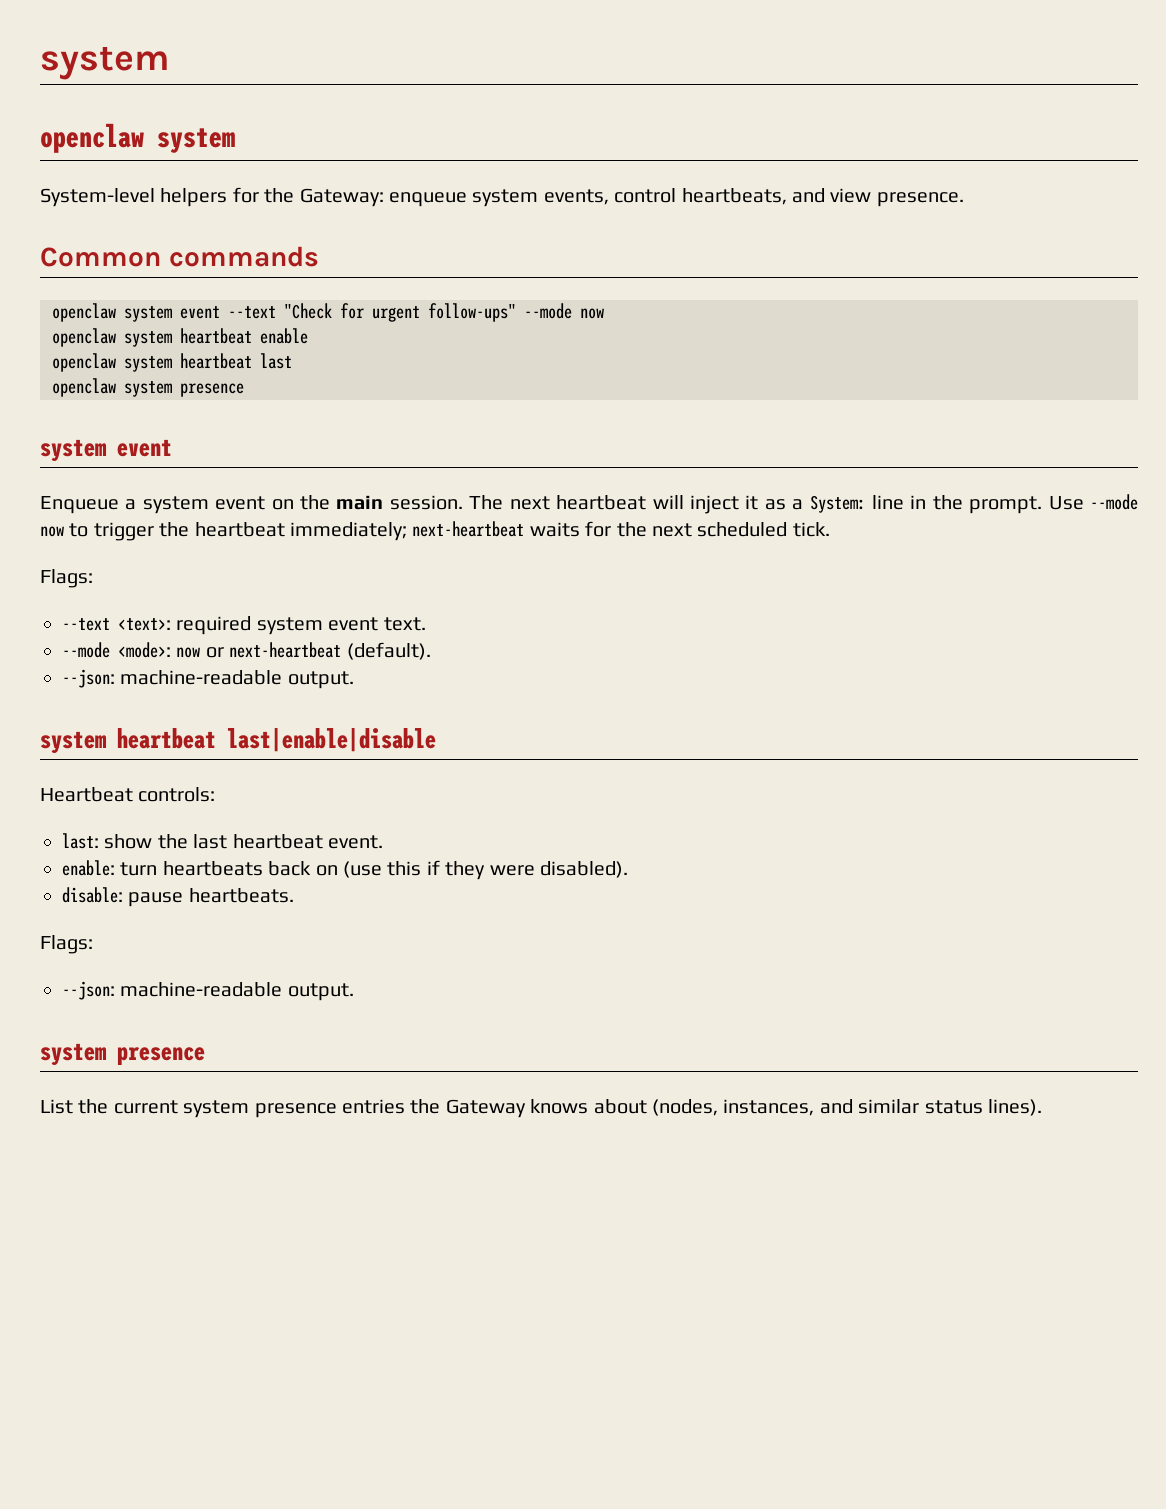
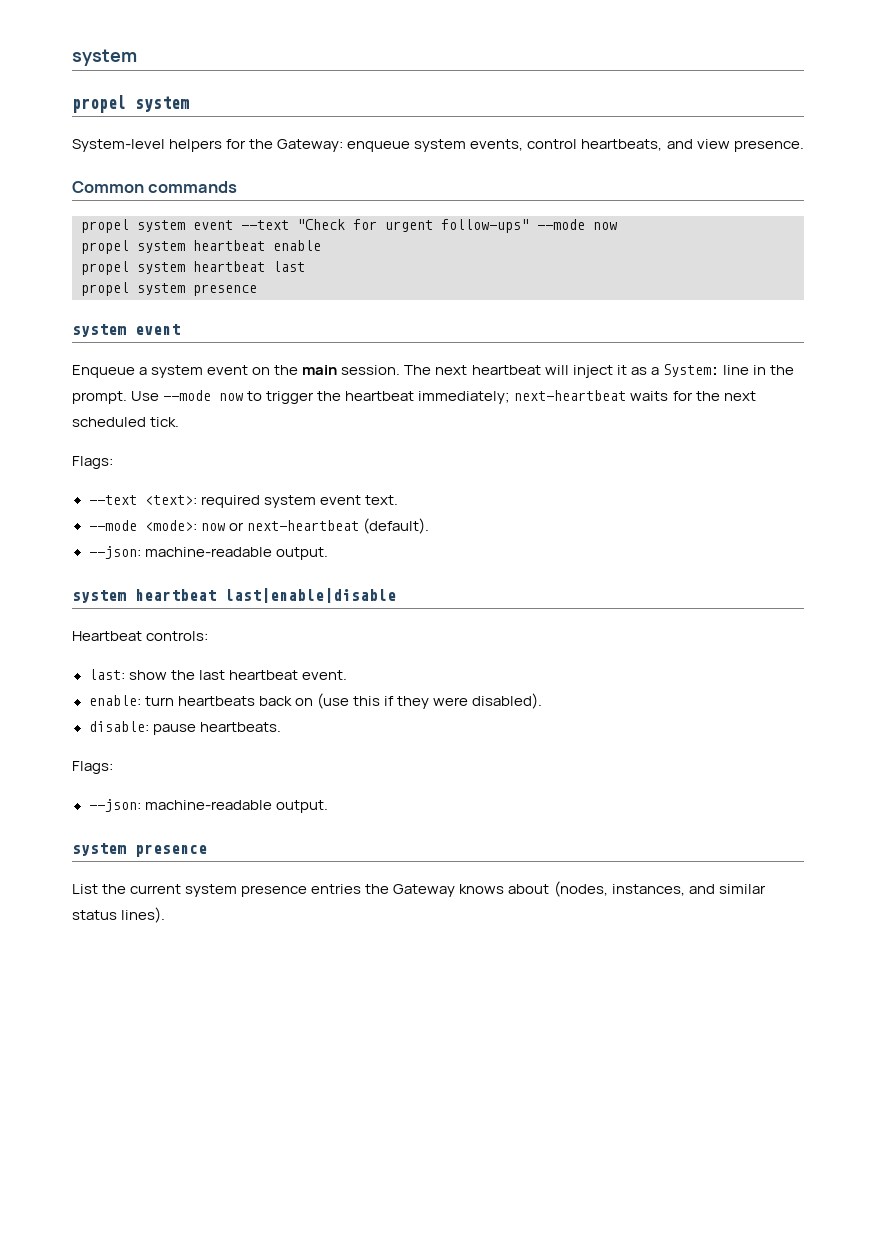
[40,46,170,80] [40,123,144,153] system // openclaw -> [72,49,137,66] [72,95,126,113] system // propel
[52,303,116,322] openclaw -> [81,219,129,233] propel
[52,328,116,347] openclaw -> [81,240,129,254] propel
[52,353,116,372] openclaw -> [81,261,129,275] propel
[52,378,116,397] openclaw -> [81,282,129,296] propel

